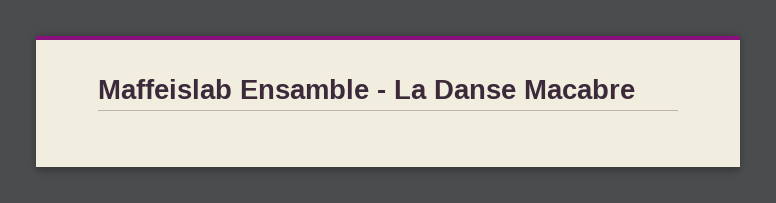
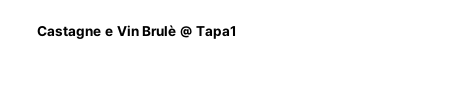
[98,79,635,99] Maffeislab Ensamble - La Danse Macabre -> [37,25,237,39] Castagne e Vin Brulè @ Tapa1

